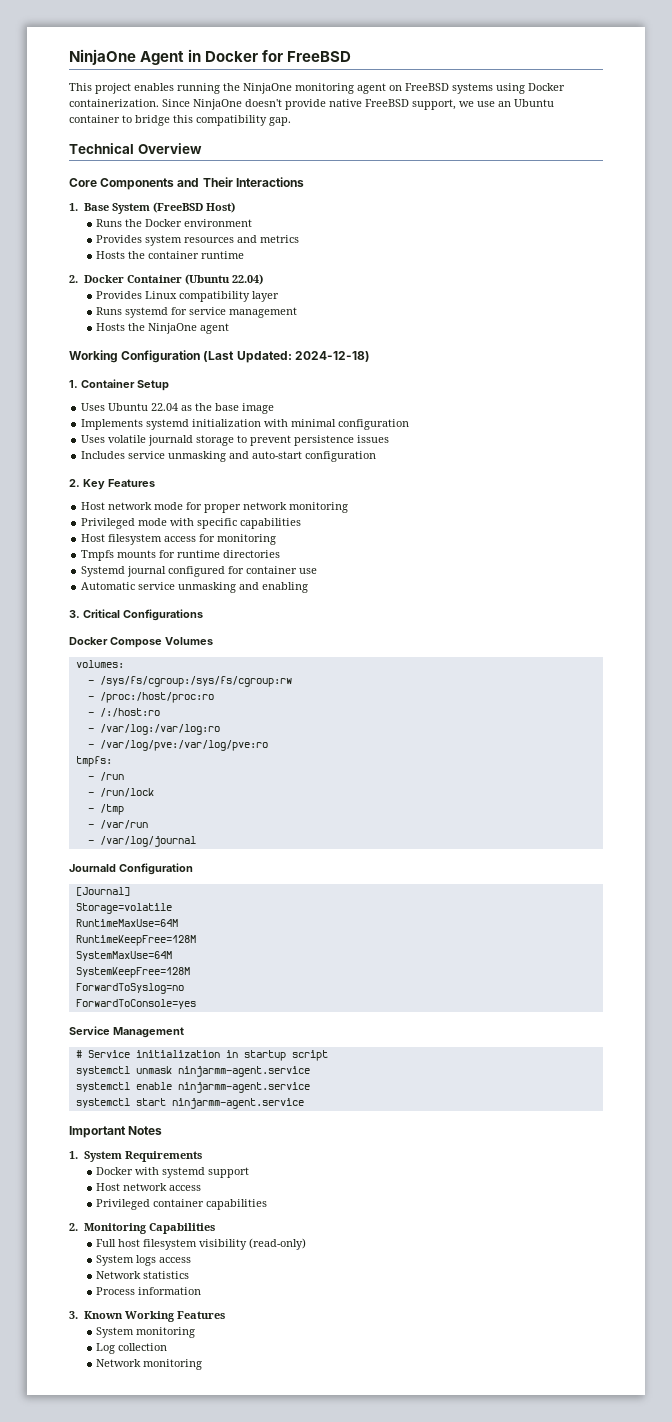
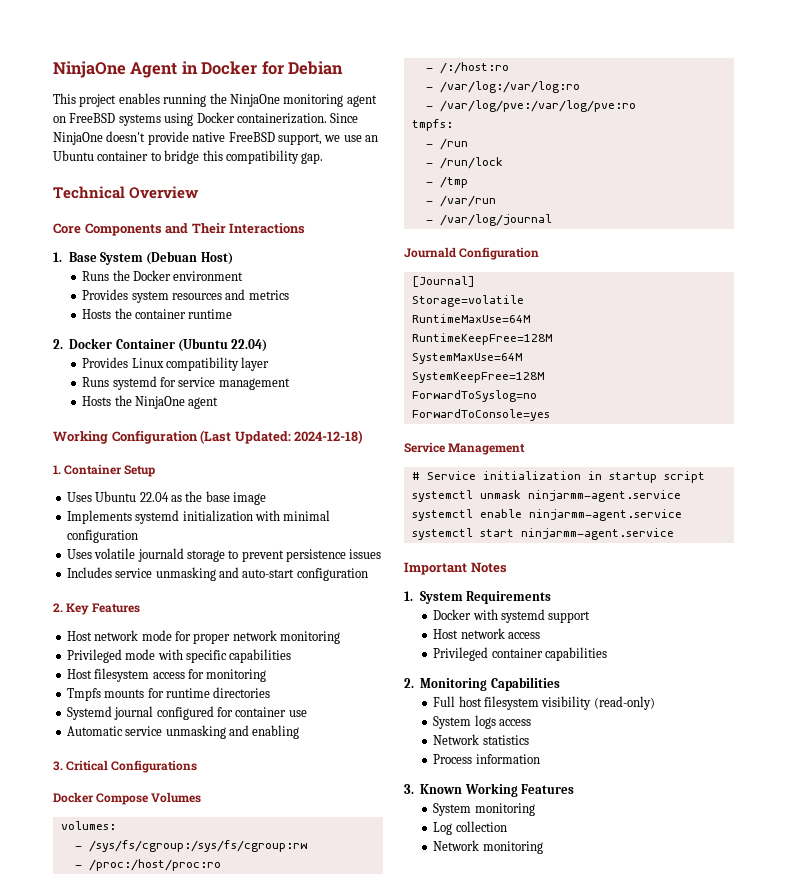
[287,51,352,62] FreeBSD -> [288,61,344,75] Debian
[153,202,204,213] (FreeBSD -> [146,251,198,265] (Debuan

